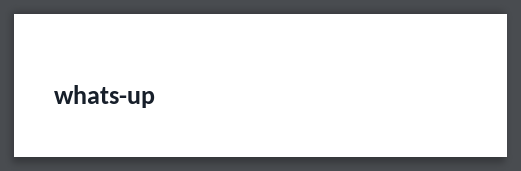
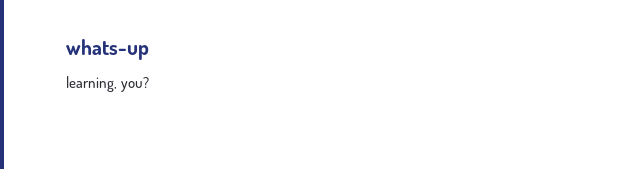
(155, 96) none -> [66,76,150,92] // learning, you?

